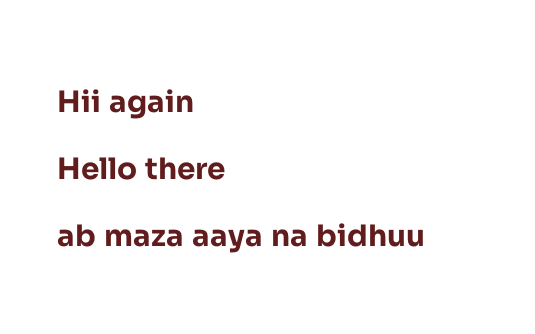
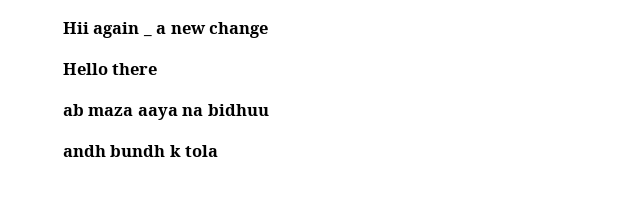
(194, 104) none -> [142,34,152,37] [156,22,269,38] _ a new change
(425, 235) none -> [63,145,219,157] // andh bundh k tola

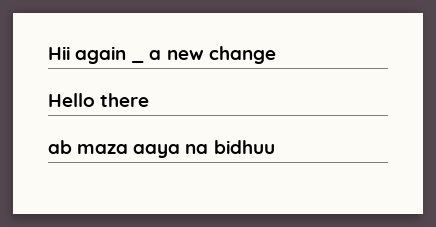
[63,145,219,157] // andh bundh k tola -> (275, 147) none

